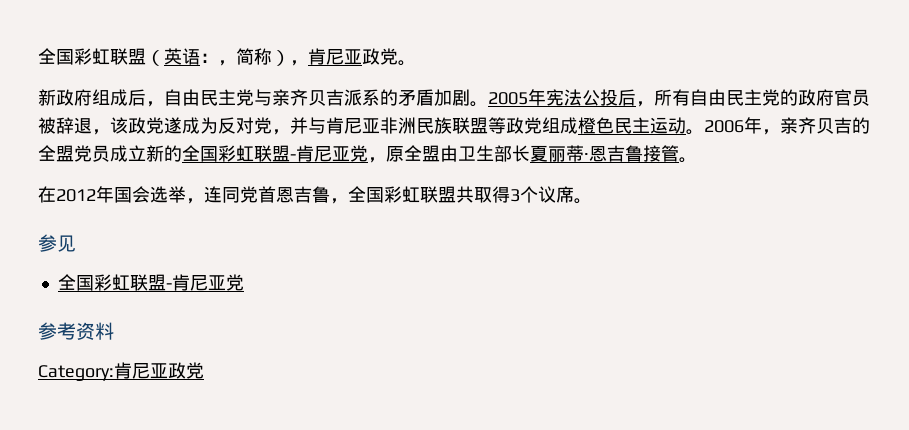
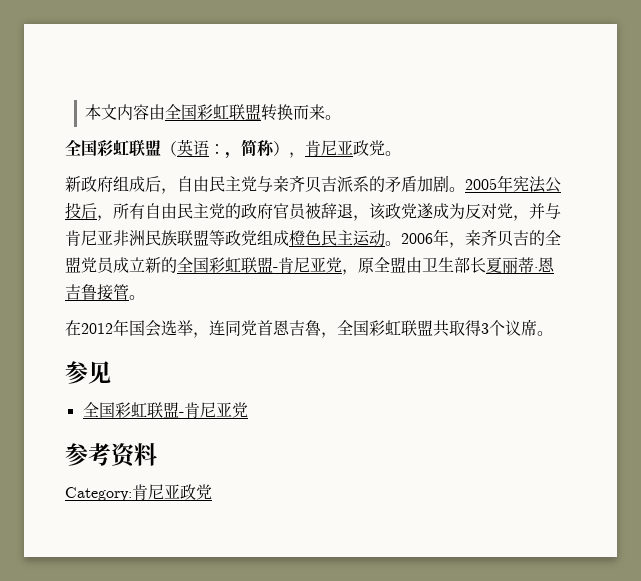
(38, 56) none -> [85,104,342,121] 本文内容由全国彩虹联盟转换而来。 //
[312,186,330,203] 鲁 -> [305,320,321,336] 魯

